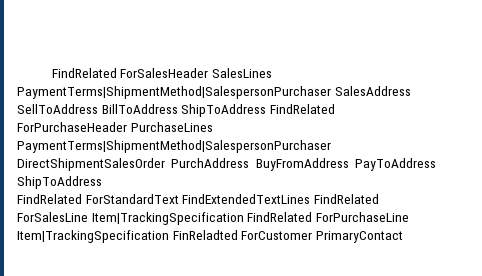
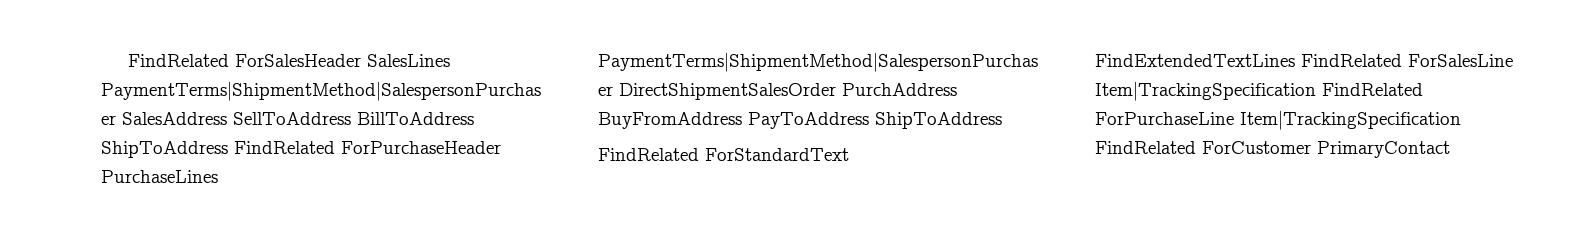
[172,230,238,240] FinReladted -> [1095,141,1196,154] FindRelated

